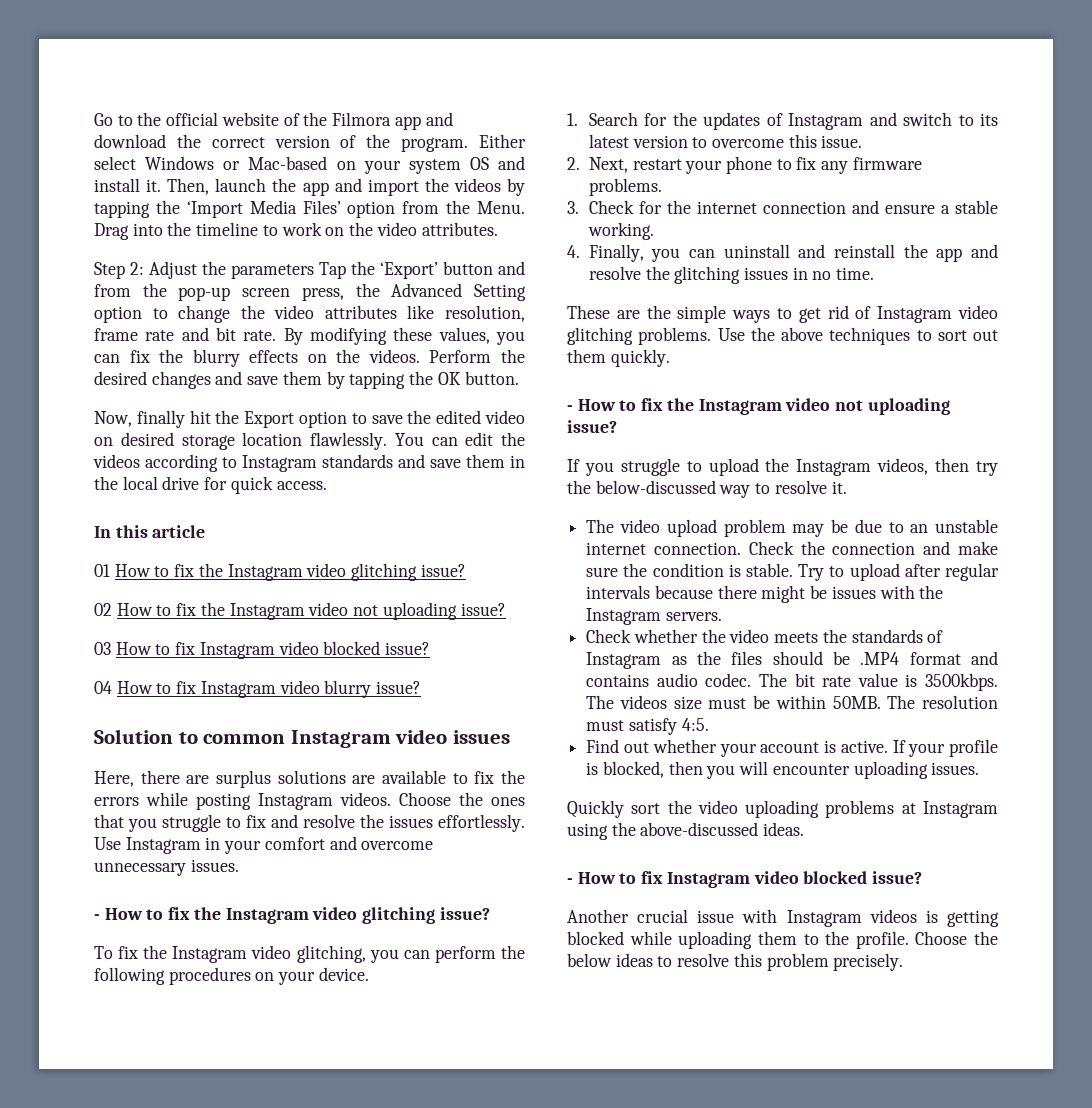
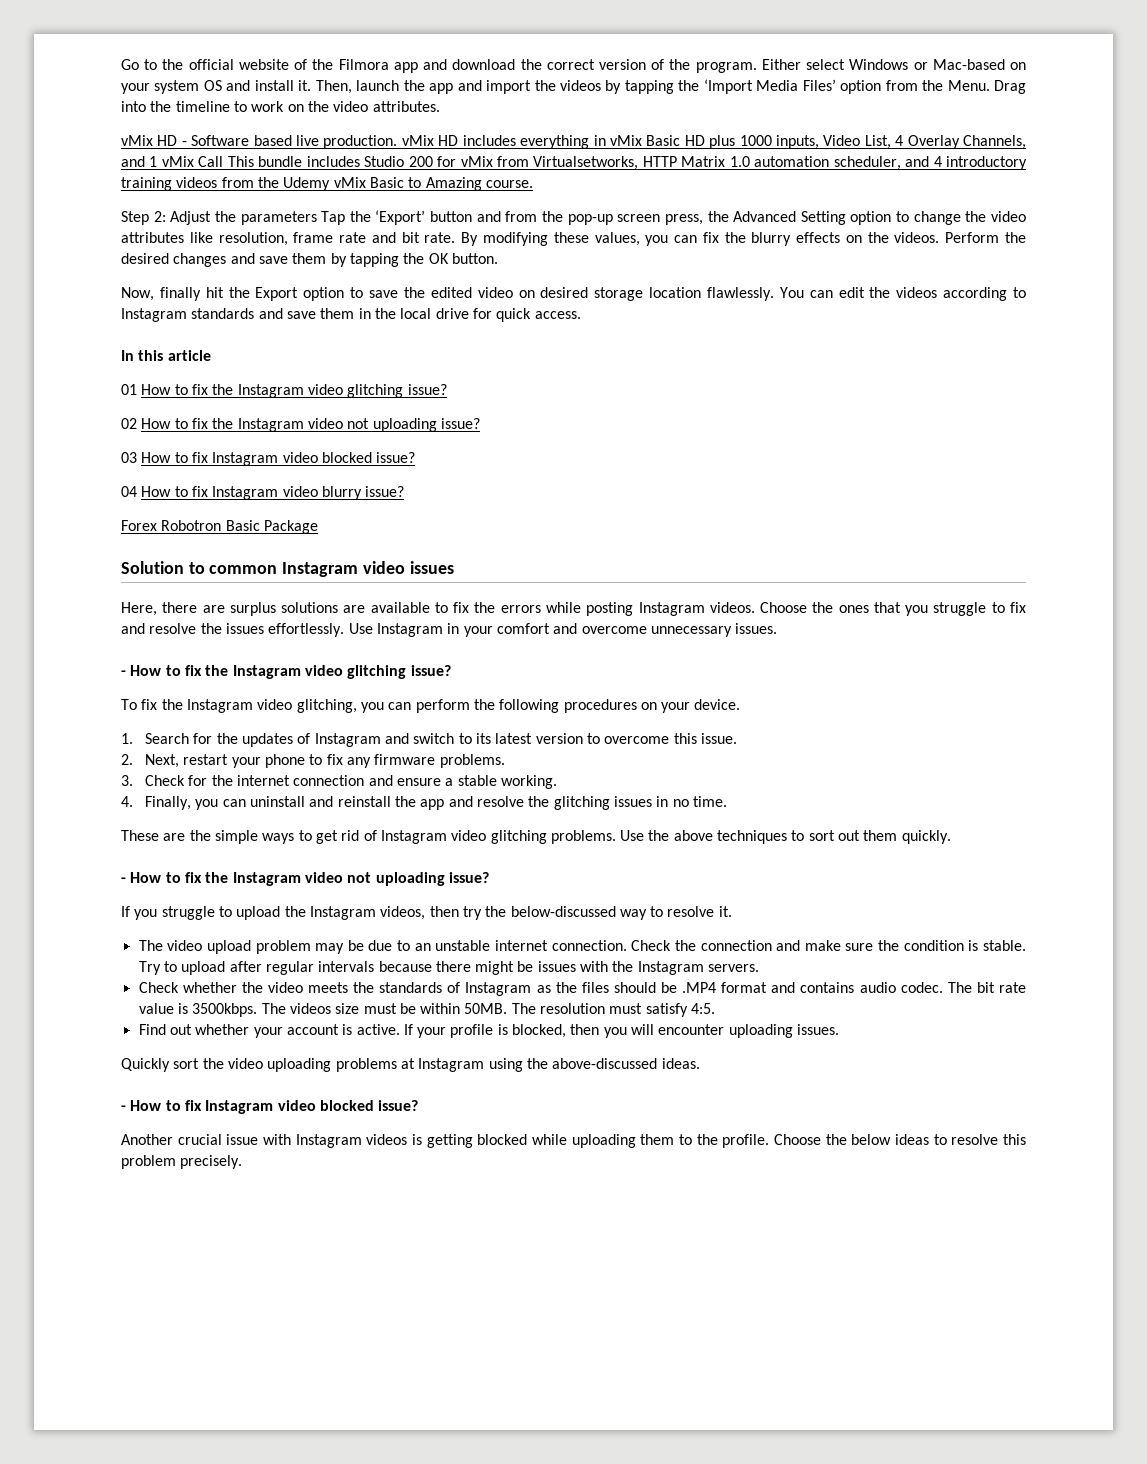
(498, 229) none -> [121,135,1026,149] [121,156,1028,170] [121,177,533,191] // vMix HD - Software based live production. vMix HD includes everything in vMix Basic HD plus 1000 inputs, Video List, 4 Overlay Channels, and 1 vMix Call This bundle includes Studio 200 for vMix from Virtualsetworks, HTTP Matrix 1.0 automation scheduler, and 4 introductory training videos from the Udemy vMix Basic to Amazing course.
(422, 687) none -> [121,520,318,534] // Forex Robotron Basic Package

